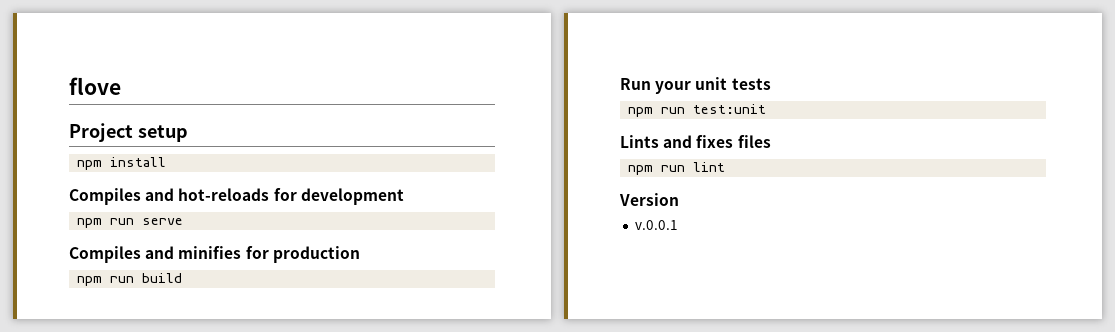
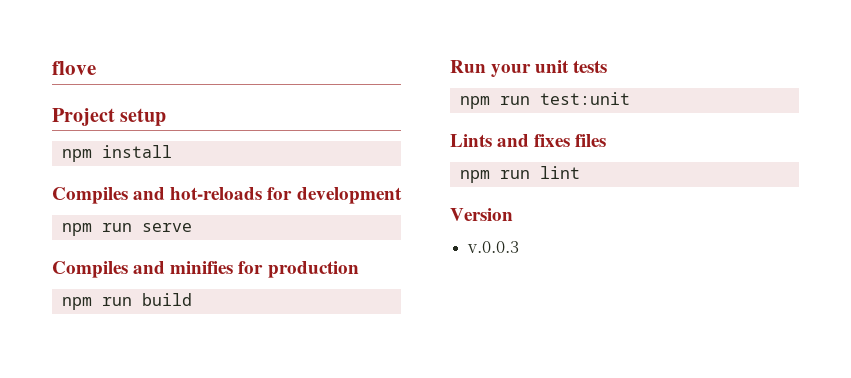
[634,220,678,230] v.0.0.1 -> [467,241,520,253] v.0.0.3

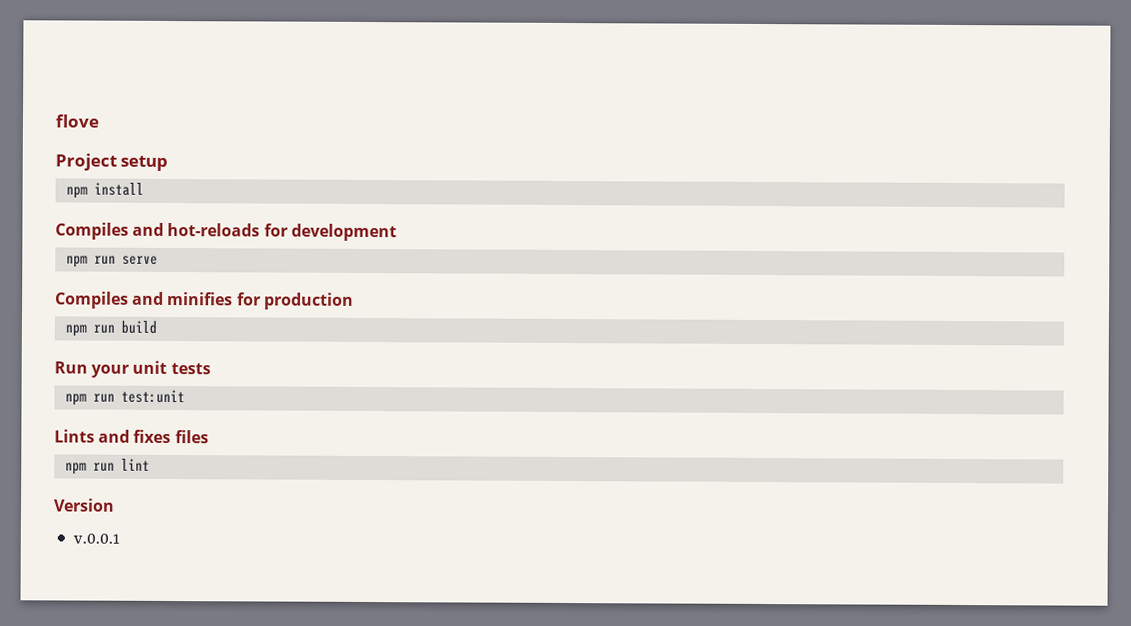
[467,241,520,253] v.0.0.3 -> [73,533,121,544] v.0.0.1

